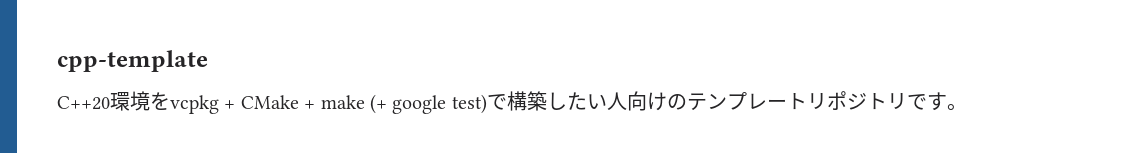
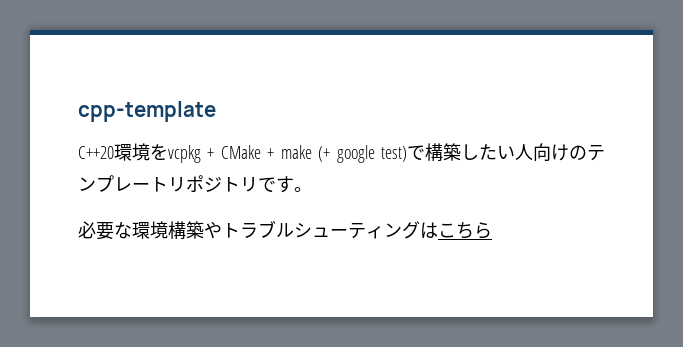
(967, 107) none -> [78,220,492,240] // 必要な環境構築やトラブルシューティングはこちら

